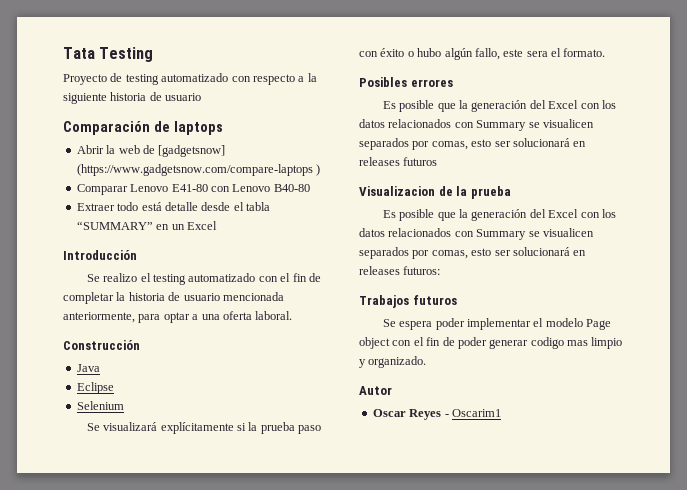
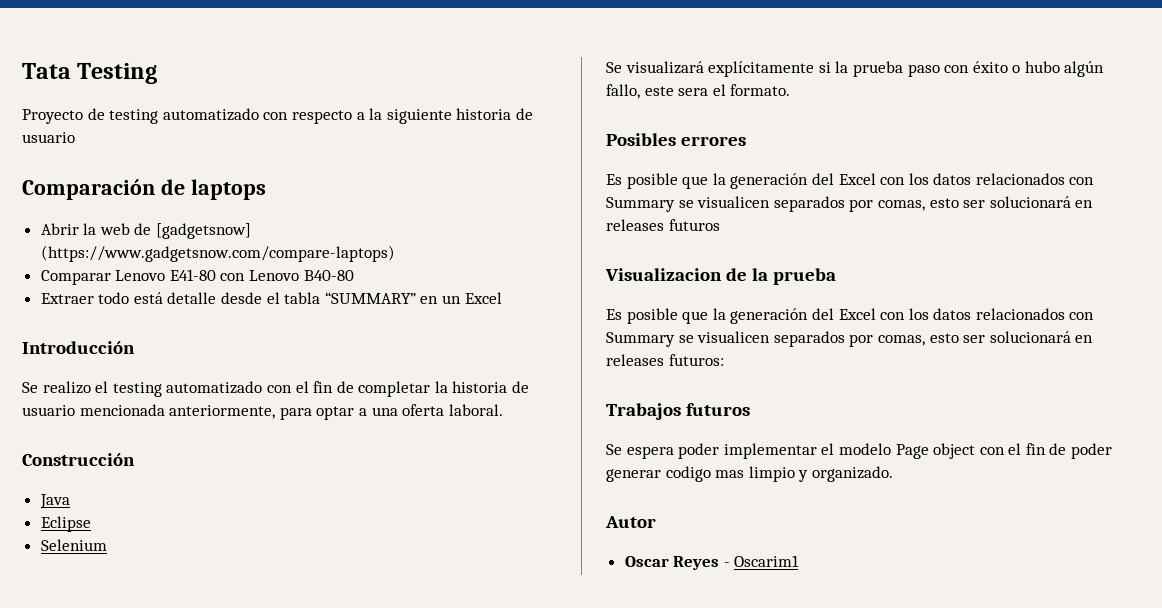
[76,164,321,176] (https://www.gadgetsnow.com/compare-laptops ) -> [40,245,395,262] (https://www.gadgetsnow.com/compare-laptops)

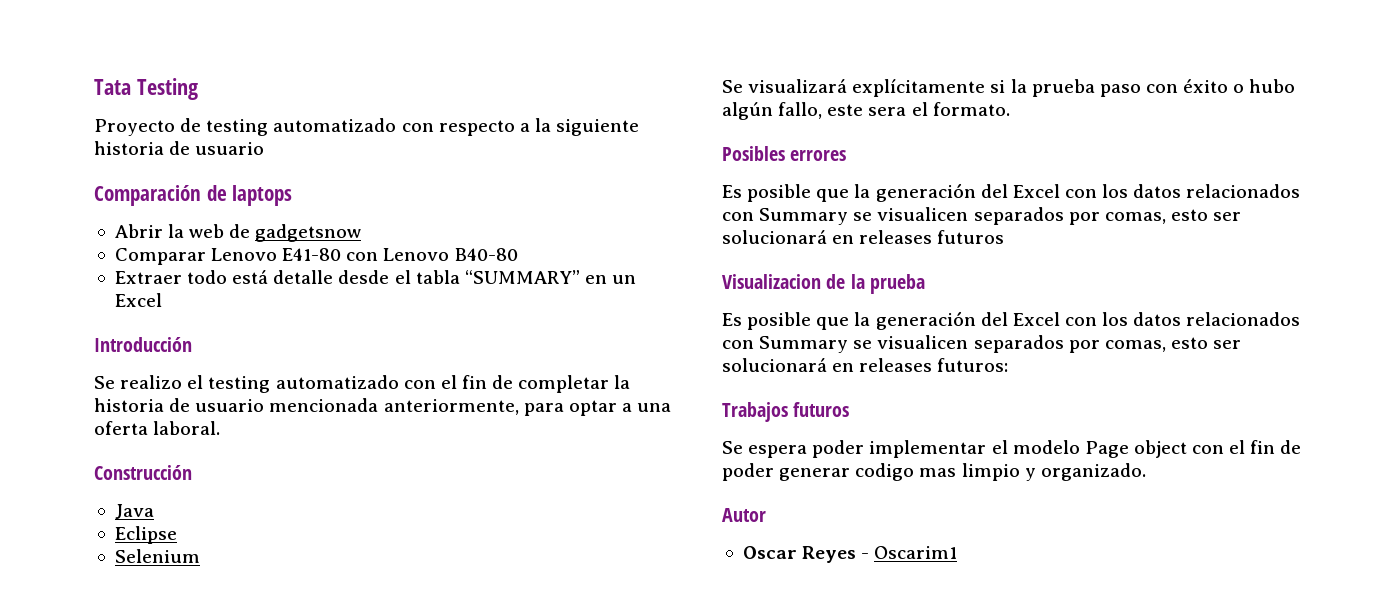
[156,223,252,239] [40,245,395,262] [gadgetsnow] (https://www.gadgetsnow.com/compare-laptops) -> [255,224,362,242] gadgetsnow

